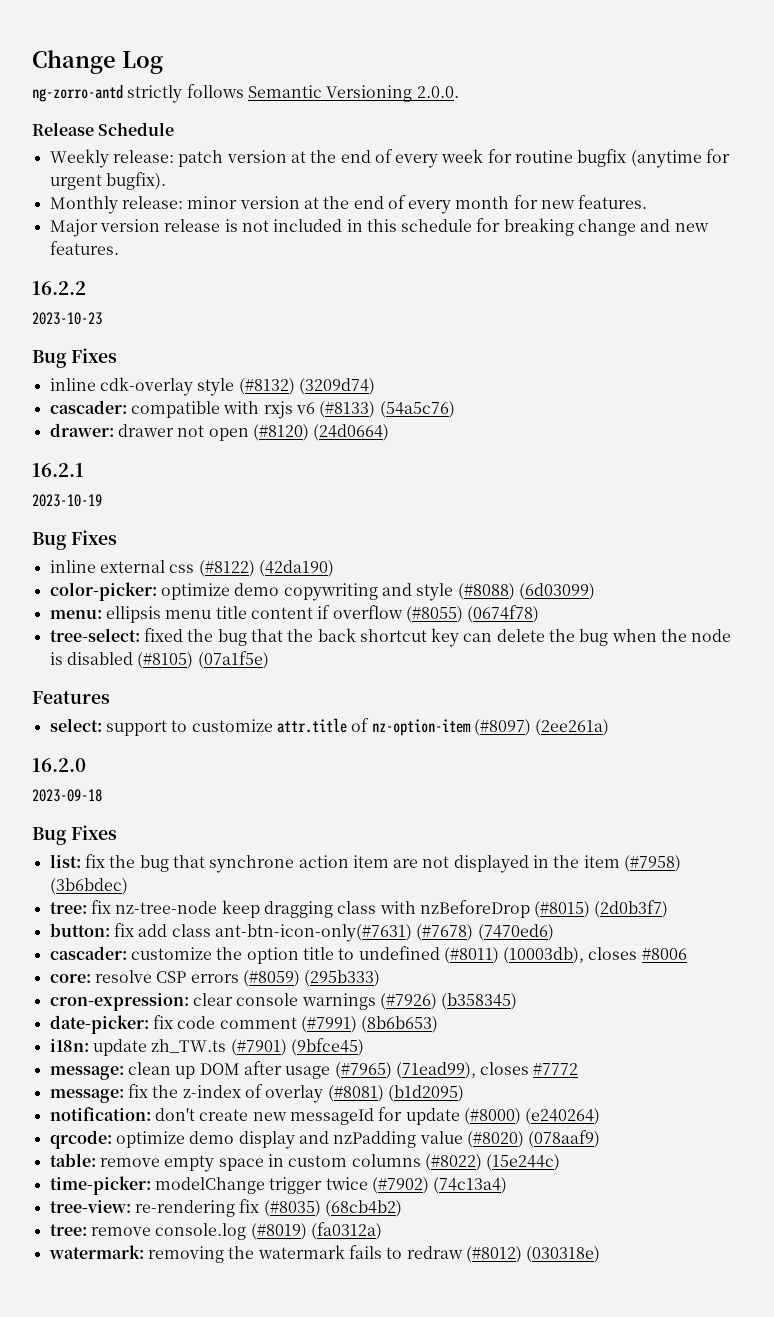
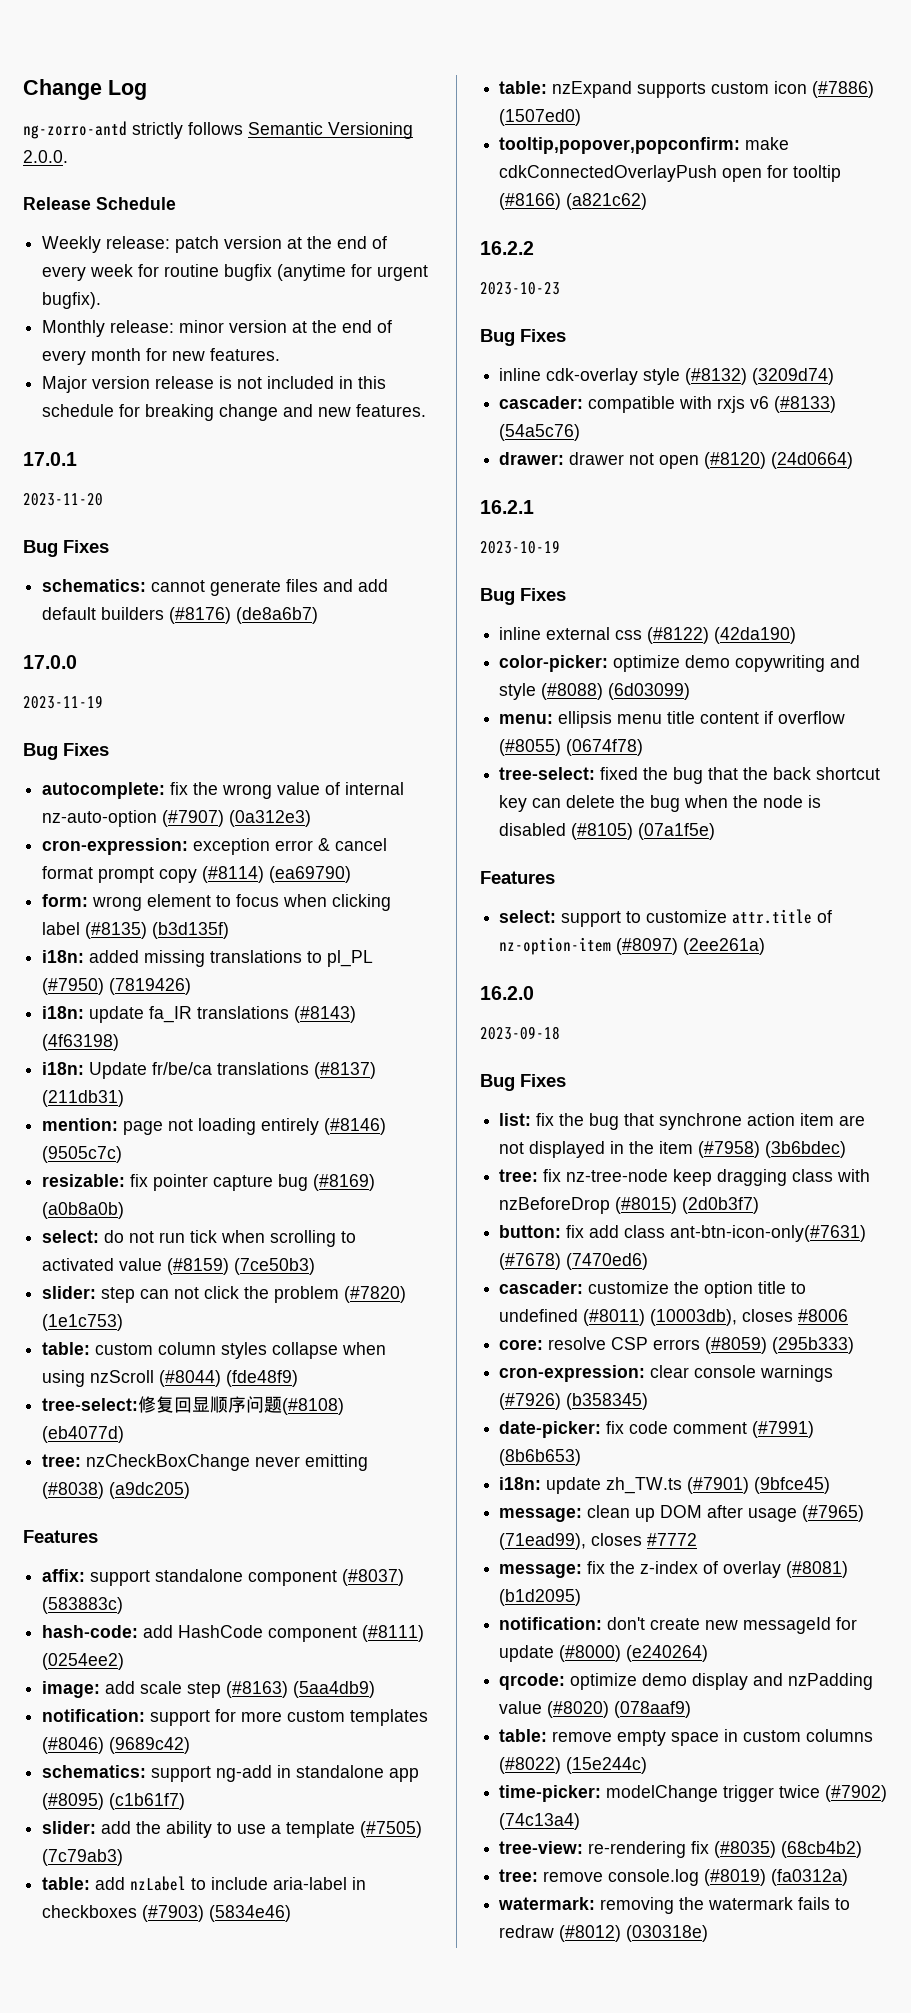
(119, 248) none -> [23,452,77,466] [23,493,103,506] [23,540,109,557] [42,579,389,596] [42,607,319,624] [23,655,77,669] [23,695,103,709] [23,743,109,760] [42,782,405,799] [42,810,312,827] [42,838,388,855] [42,866,352,883] [42,894,392,911] [42,922,230,939] [42,950,374,967] [42,978,192,995] [42,1006,357,1023] [42,1034,120,1051] [42,1062,377,1079] [42,1090,125,1107] [42,1118,387,1135] [42,1146,123,1163] [42,1174,376,1191] [42,1202,125,1219] [42,1230,357,1247] [42,1258,316,1275] [42,1286,407,1303] [42,1314,124,1331] [42,1342,387,1359] [42,1370,299,1387] [42,1396,345,1415] [42,1426,125,1443] [42,1454,369,1471] [42,1482,191,1499] [23,1530,98,1543] [42,1569,405,1586] [42,1597,124,1614] [42,1625,425,1642] [42,1653,125,1670] [42,1681,376,1698] [42,1709,429,1726] [42,1737,191,1754] [42,1765,420,1782] [42,1793,186,1810] [42,1821,423,1838] [42,1849,124,1866] [42,1876,367,1891] [42,1905,292,1922] [499,81,875,98] [499,109,582,126] [499,137,790,154] [499,165,842,182] [499,193,648,210] // 17.0.1 // 2023-11-20 // Bug Fixes // schematics: cannot generate files and add default builders (#8176) (de8a6b7) // 17.0.0 // 2023-11-19 // Bug Fixes // autocomplete: fix the wrong value of internal nz-auto-option (#7907) (0a312e3) // cron-expression: exception error & cancel format prompt copy (#8114) (ea69790) // form: wrong element to focus when clicking label (#8135) (b3d135f) // i18n: added missing translations to pl_PL (#7950) (7819426) // i18n: update fa_IR translations (#8143) (4f63198) // i18n: Update fr/be/ca translations (#8137) (211db31) // mention: page not loading entirely (#8146) (9505c7c) // resizable: fix pointer capture bug (#8169) (a0b8a0b) // select: do not run tick when scrolling to activated value (#8159) (7ce50b3) // slider: step can not click the problem (#7820) (1e1c753) // table: custom column styles collapse when using nzScroll (#8044) (fde48f9) // tree-select:修复回显顺序问题(#8108) (eb4077d) // tree: nzCheckBoxChange never emitting (#8038) (a9dc205) // Features // affix: support standalone component (#8037) (583883c) // hash-code: add HashCode component (#8111) (0254ee2) // image: add scale step (#8163) (5aa4db9) // notification: support for more custom templates (#8046) (9689c42) // schematics: support ng-add in standalone app (#8095) (c1b61f7) // slider: add the ability to use a template (#7505) (7c79ab3) // table: add nzLabel to include aria-label in checkboxes (#7903) (5834e46) // table: nzExpand supports custom icon (#7886) (1507ed0) // tooltip,popover,popconfirm: make cdkConnectedOverlayPush open for tooltip (#8166) (a821c62)

